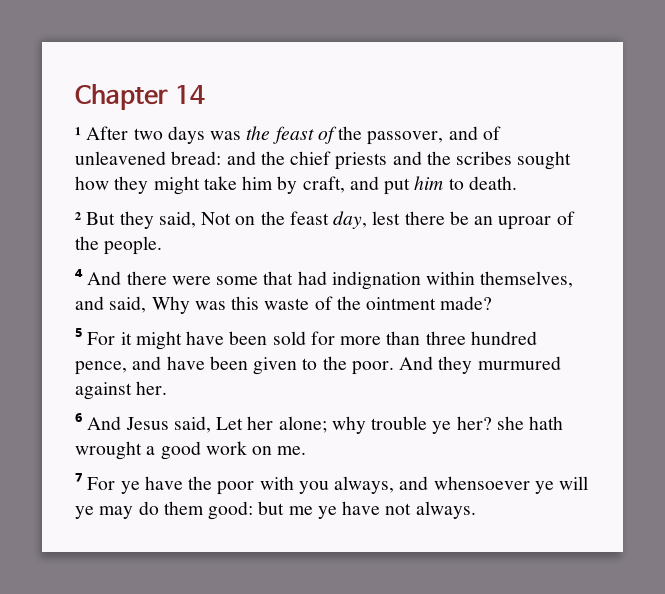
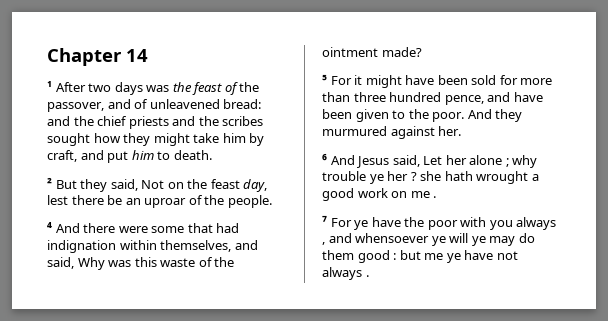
[278,416,327,433] alone; -> [469,155,509,167] alone ;
[456,416,492,430] her? -> [387,171,417,181] her ?
[277,446,307,455] me. -> [410,191,437,198] me .
[334,476,395,494] always, -> [516,217,557,230] [322,242,325,245] always ,
[208,501,254,520] good: -> [357,250,397,263] good :
[415,501,476,519] always. -> [322,267,369,280] always .

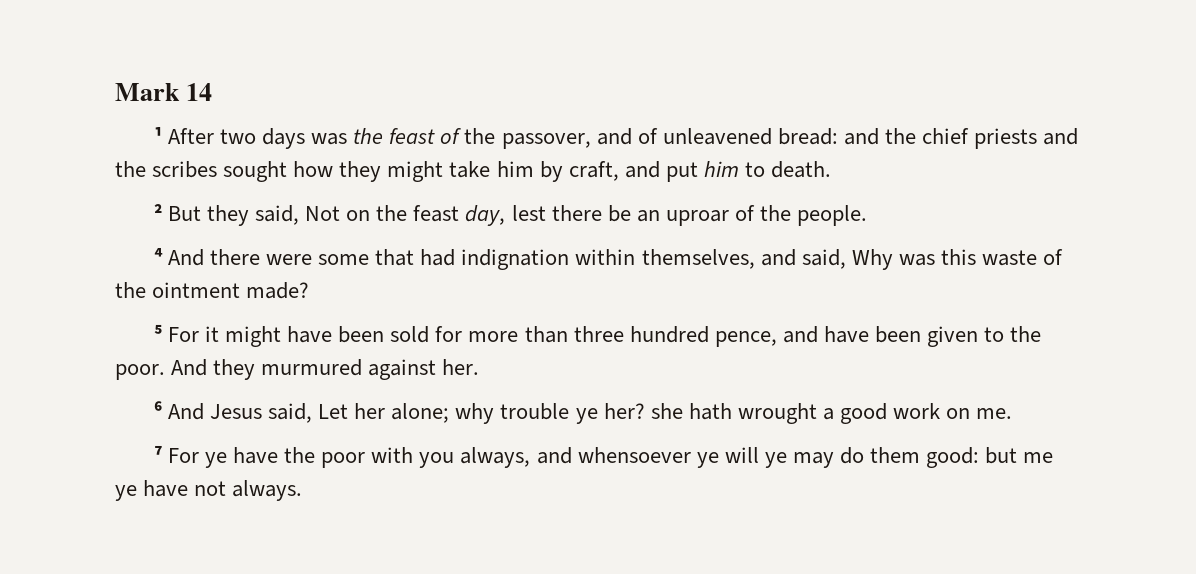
[47,48,122,66] Chapter -> [115,83,180,101] Mark
[469,155,509,167] alone ; -> [391,403,450,423] alone;
[387,171,417,181] her ? -> [603,403,645,419] her?
[410,191,437,198] me . -> [976,408,1013,419] me.
[516,217,557,230] [322,242,325,245] always , -> [460,447,531,468] always,
[357,250,397,263] good : -> [926,447,980,468] good:
[322,267,369,280] always . -> [232,480,303,501] always.

